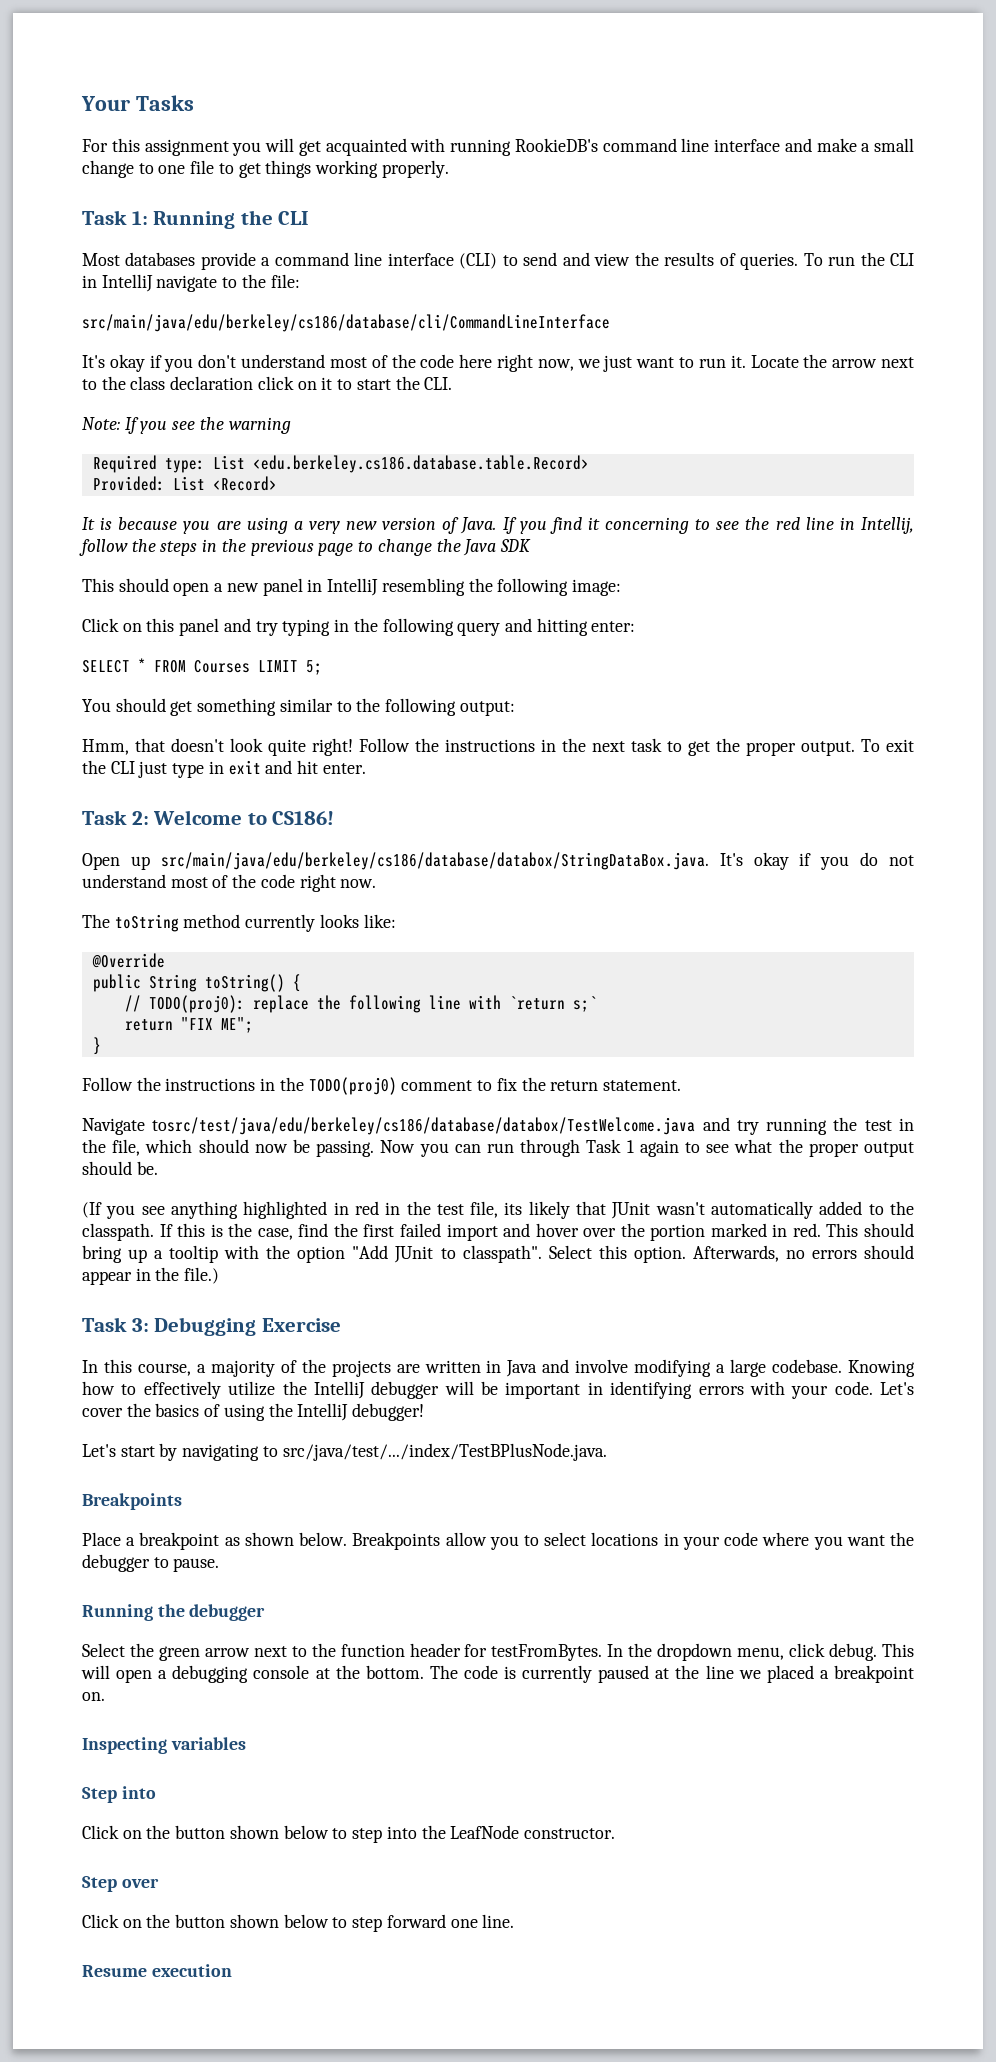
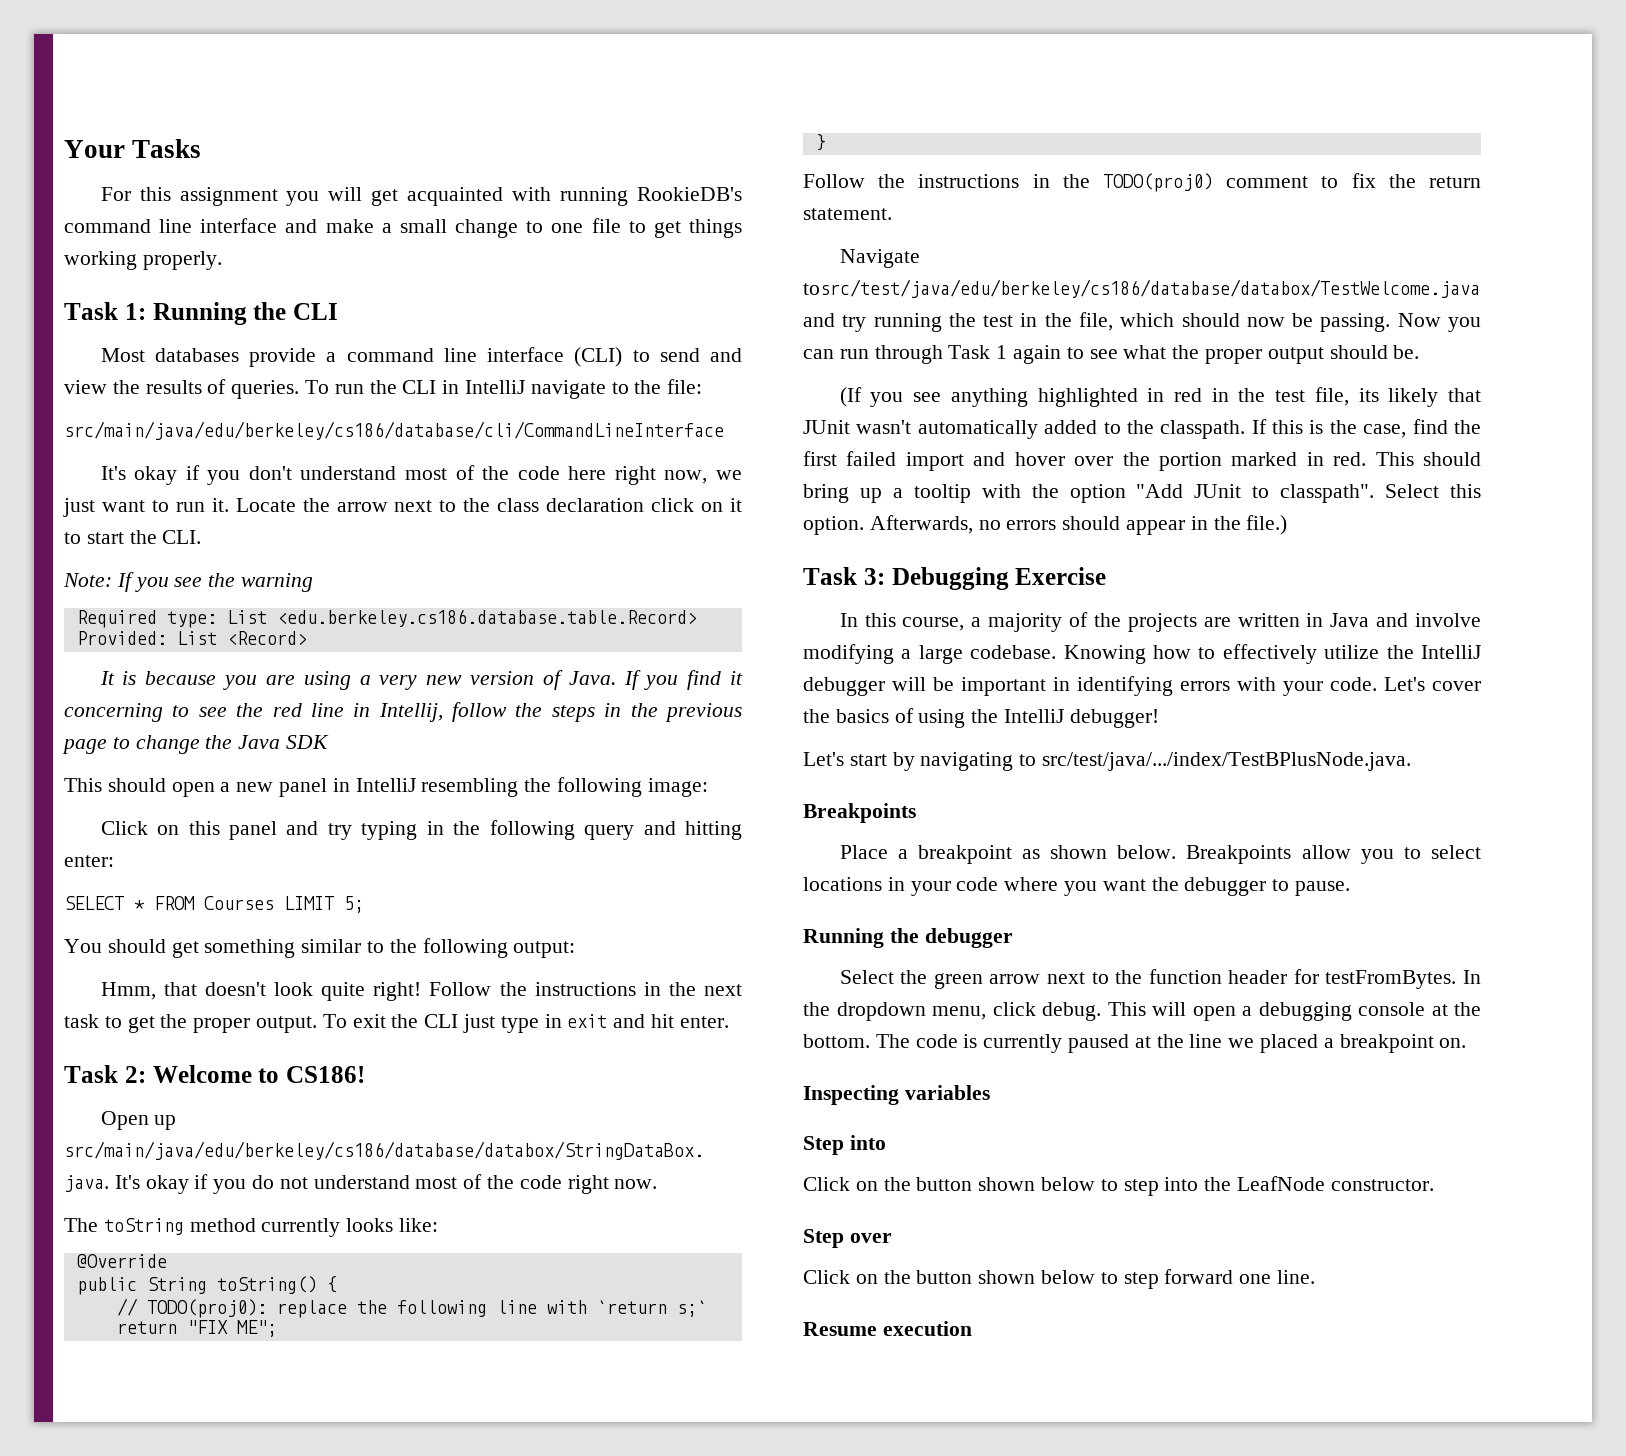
[282,1443,607,1461] src/java/test/.../index/TestBPlusNode.java. -> [1042,752,1412,771] src/test/java/.../index/TestBPlusNode.java.

